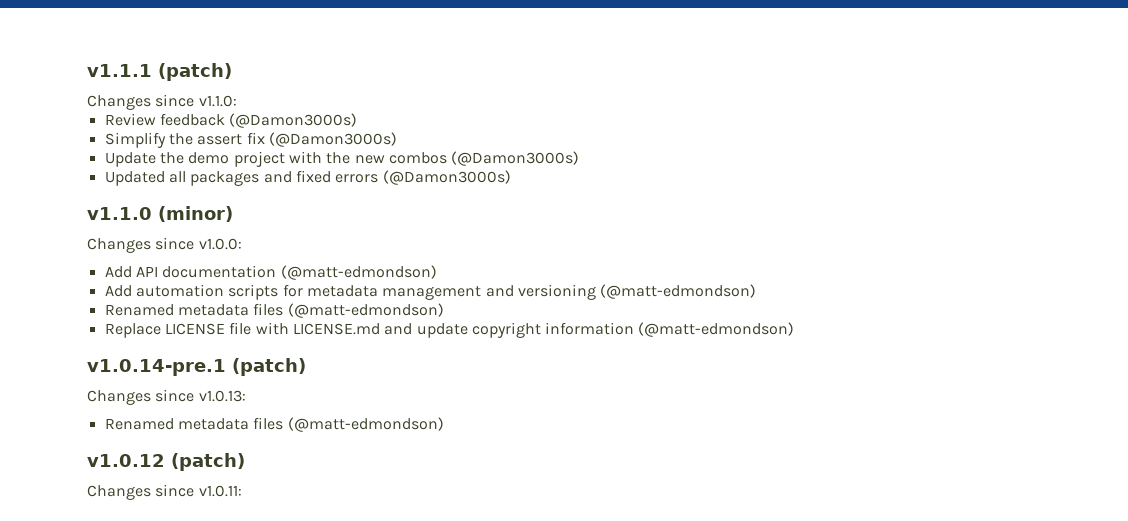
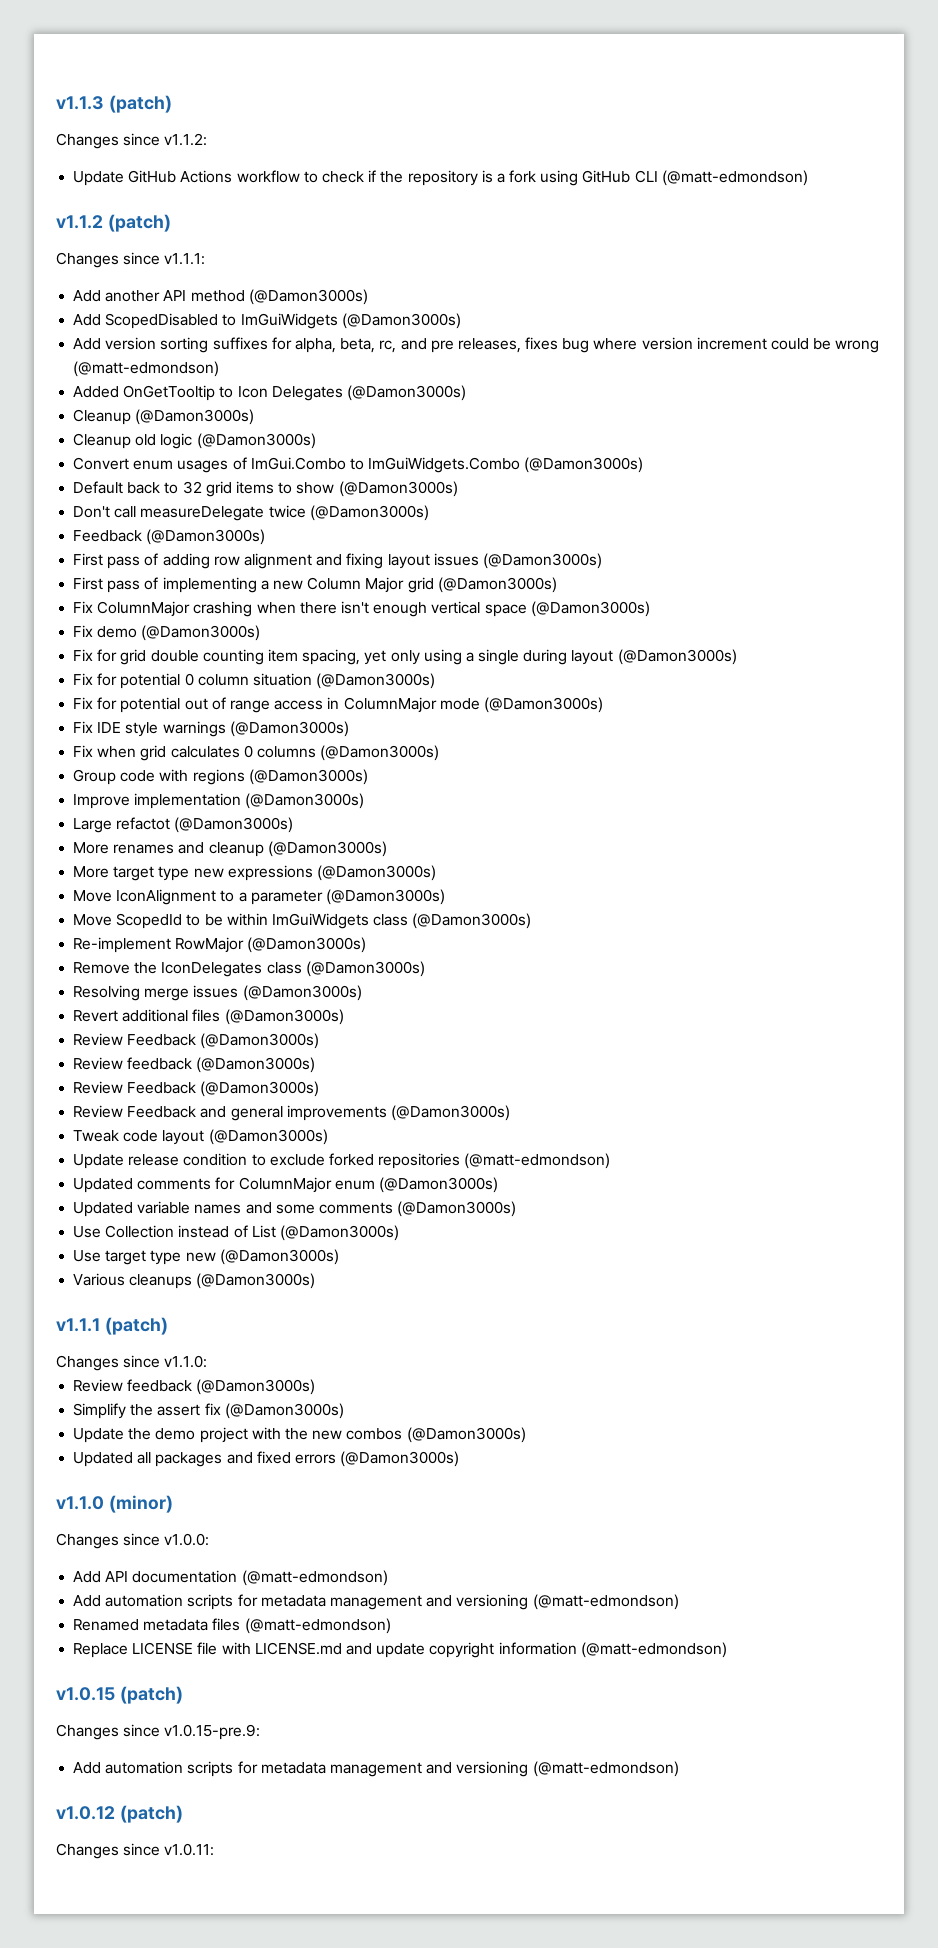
(87, 70) none -> [56,95,172,113] [56,133,208,149] [73,170,808,186] [56,214,171,232] [56,252,206,268] [73,289,368,305] [73,313,461,329] [73,337,880,353] [73,361,220,377] [73,385,466,401] [73,409,255,425] [73,433,316,449] [73,457,644,473] [73,481,458,497] [73,505,429,521] [73,529,266,545] [73,553,602,569] [73,577,557,593] [73,601,650,617] [73,625,261,641] [73,649,737,665] [73,673,436,689] [73,697,603,713] [73,721,349,737] [73,745,440,761] [73,769,368,785] [73,793,365,809] [73,817,294,833] [73,841,387,857] [73,865,436,881] [73,889,445,905] [73,913,532,929] [73,937,367,953] [73,961,425,977] [73,985,362,1001] [73,1009,344,1025] [73,1033,320,1049] [73,1057,316,1073] [73,1081,320,1097] [73,1105,510,1121] [73,1129,328,1145] [73,1153,611,1169] [73,1177,498,1193] [73,1201,517,1217] [73,1225,399,1241] [73,1249,339,1265] [73,1273,316,1289] v1.1.3 (patch) // Changes since v1.1.2: // Update GitHub Actions workflow to check if the repository is a fork using GitHub CLI (@matt-edmondson) // v1.1.2 (patch) // Changes since v1.1.1: // Add another API method (@Damon3000s) // Add ScopedDisabled to ImGuiWidgets (@Damon3000s) // Add version sorting suffixes for alpha, beta, rc, and pre releases, fixes bug where version increment could be wrong (@matt-edmondson) // Added OnGetTooltip to Icon Delegates (@Damon3000s) // Cleanup (@Damon3000s) // Cleanup old logic (@Damon3000s) // Convert enum usages of ImGui.Combo to ImGuiWidgets.Combo (@Damon3000s) // Default back to 32 grid items to show (@Damon3000s) // Don't call measureDelegate twice (@Damon3000s) // Feedback (@Damon3000s) // First pass of adding row alignment and fixing layout issues (@Damon3000s) // First pass of implementing a new Column Major grid (@Damon3000s) // Fix ColumnMajor crashing when there isn't enough vertical space (@Damon3000s) // Fix demo (@Damon3000s) // Fix for grid double counting item spacing, yet only using a single during layout (@Damon3000s) // Fix for potential 0 column situation (@Damon3000s) // Fix for potential out of range access in ColumnMajor mode (@Damon3000s) // Fix IDE style warnings (@Damon3000s) // Fix when grid calculates 0 columns (@Damon3000s) // Group code with regions (@Damon3000s) // Improve implementation (@Damon3000s) // Large refactot (@Damon3000s) // More renames and cleanup (@Damon3000s) // More target type new expressions (@Damon3000s) // Move IconAlignment to a parameter (@Damon3000s) // Move ScopedId to be within ImGuiWidgets class (@Damon3000s) // Re-implement RowMajor (@Damon3000s) // Remove the IconDelegates class (@Damon3000s) // Resolving merge issues (@Damon3000s) // Revert additional files (@Damon3000s) // Review Feedback (@Damon3000s) // Review feedback (@Damon3000s) // Review Feedback (@Damon3000s) // Review Feedback and general improvements (@Damon3000s) // Tweak code layout (@Damon3000s) // Update release condition to exclude forked repositories (@matt-edmondson) // Updated comments for ColumnMajor enum (@Damon3000s) // Updated variable names and some comments (@Damon3000s) // Use Collection instead of List (@Damon3000s) // Use target type new (@Damon3000s) // Various cleanups (@Damon3000s) //
[87,358,306,376] [87,389,246,405] [104,417,284,430] v1.0.14-pre.1 (patch) // Changes since v1.0.13: // Renamed metadata files -> [56,1686,183,1704] [56,1724,261,1740] [73,1761,529,1777] v1.0.15 (patch) // Changes since v1.0.15-pre.9: // Add automation scripts for metadata management and versioning

